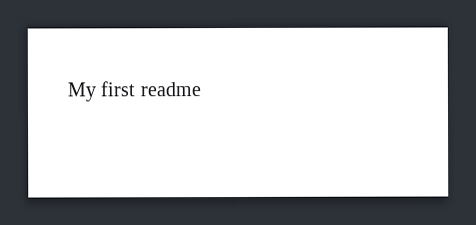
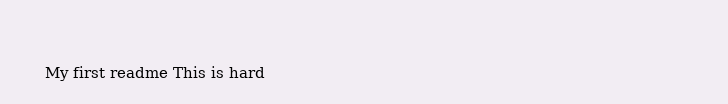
(201, 89) none -> [173,66,265,78] This is hard

